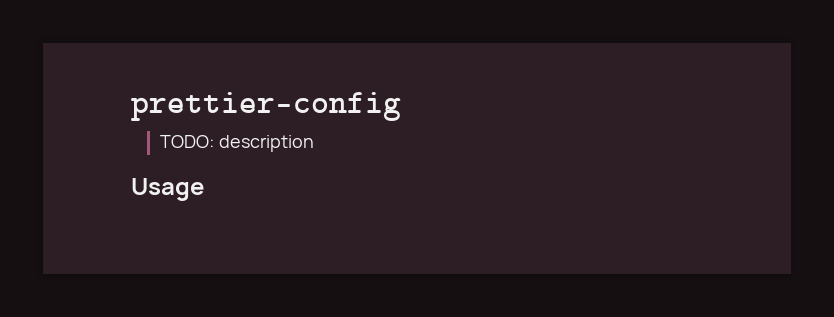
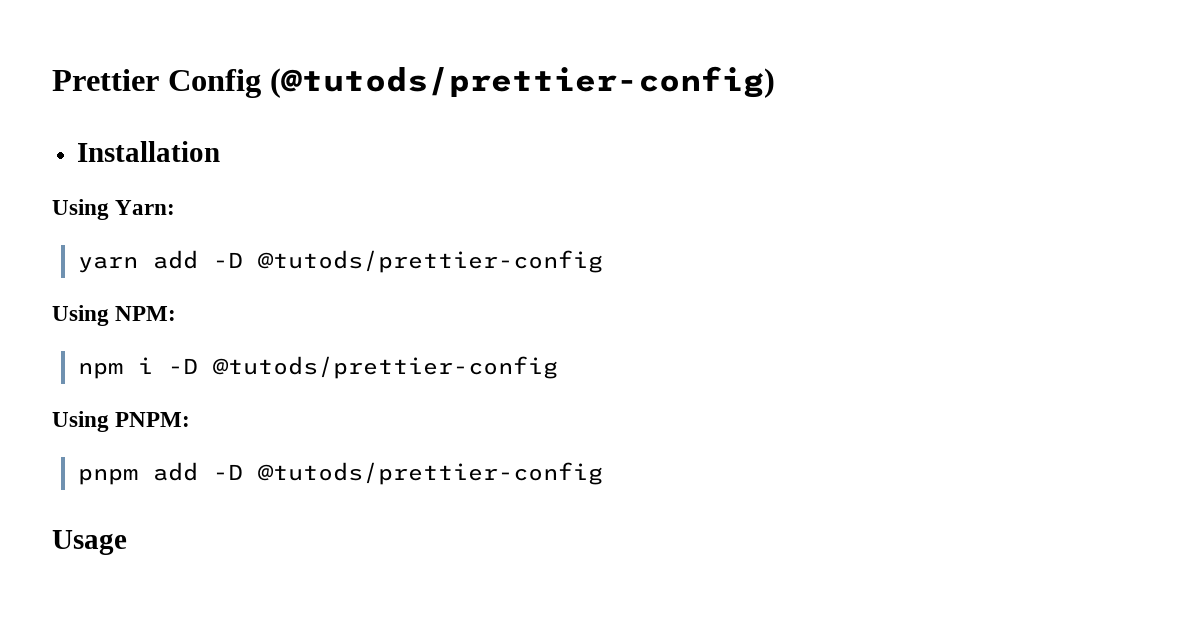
[131,92,401,121] [159,135,314,152] prettier-config // TODO: description -> [52,66,775,98] [77,141,221,162] [52,199,176,220] [77,250,603,273] [52,305,177,326] [77,356,558,379] [52,411,191,432] [77,462,603,485] Prettier Config (@tutods/prettier-config) // Installation // Using Yarn: // yarn add -D @tutods/prettier-config // Using NPM: // npm i -D @tutods/prettier-config // Using PNPM: // pnpm add -D @tutods/prettier-config

